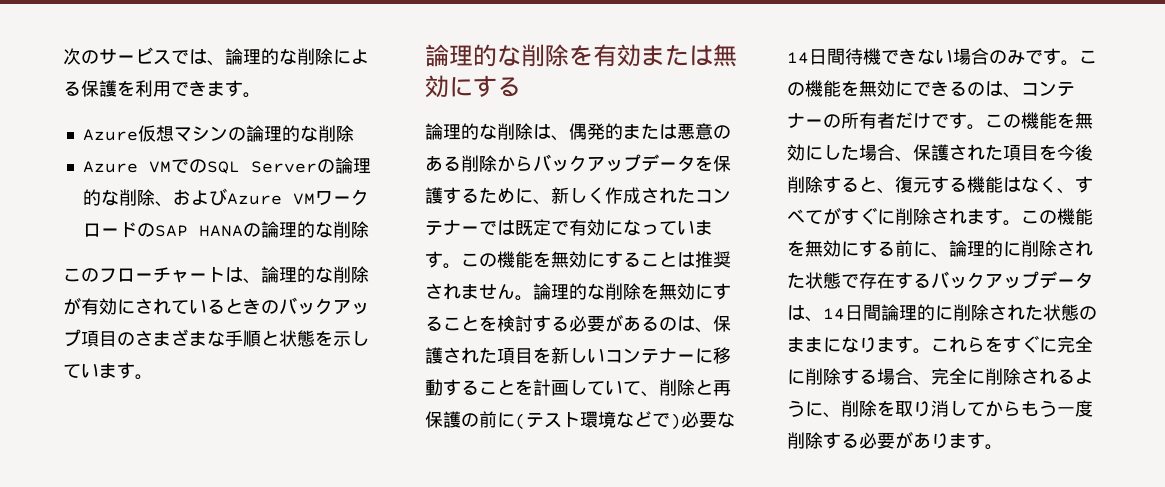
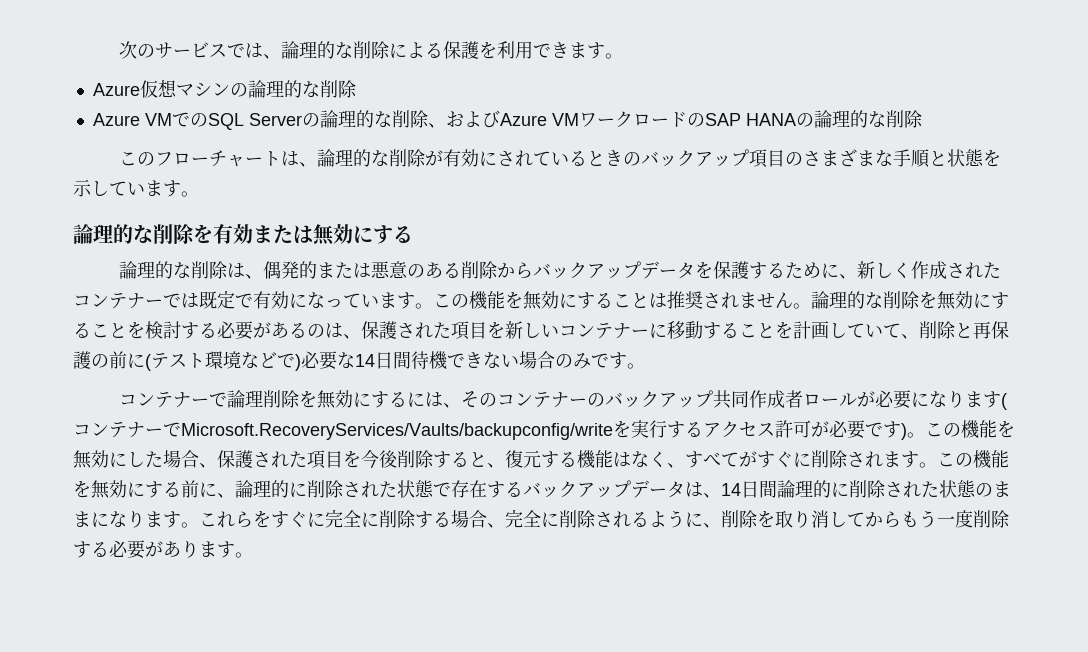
[1079,50,1097,64] [787,80,1075,98] [787,112,967,129] この機能を無効にできるのは、コンテナーの所有者だけです -> [119,390,1008,410] [73,420,907,440] // コンテナーで論理削除を無効にするには、そのコンテナーのバックアップ共同作成者ロールが必要になります(コンテナーでMicrosoft.RecoveryServices/Vaults/backupconfig/writeを実行するアクセス許可が必要です)

